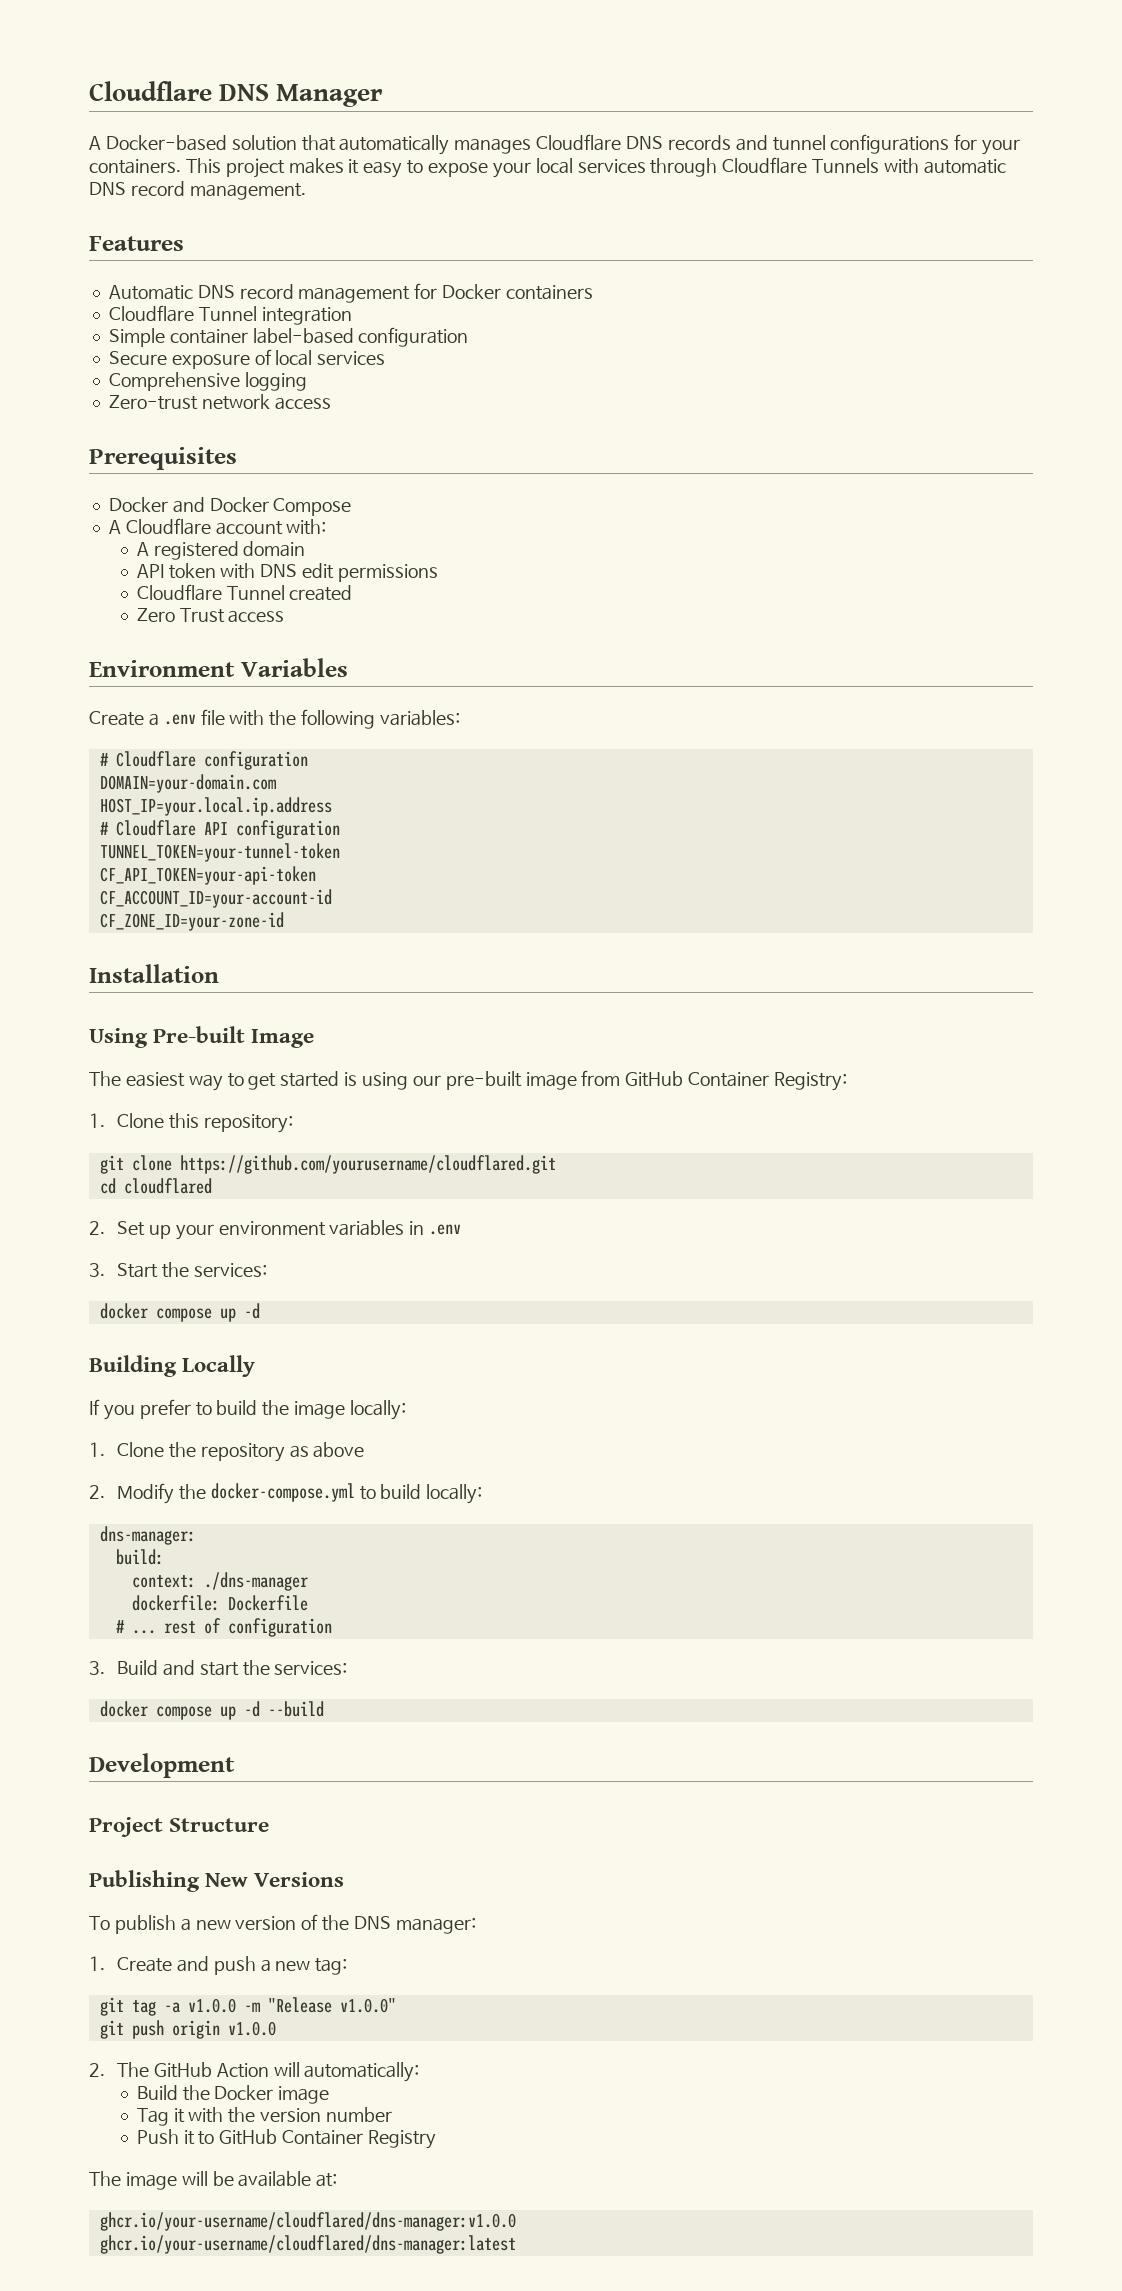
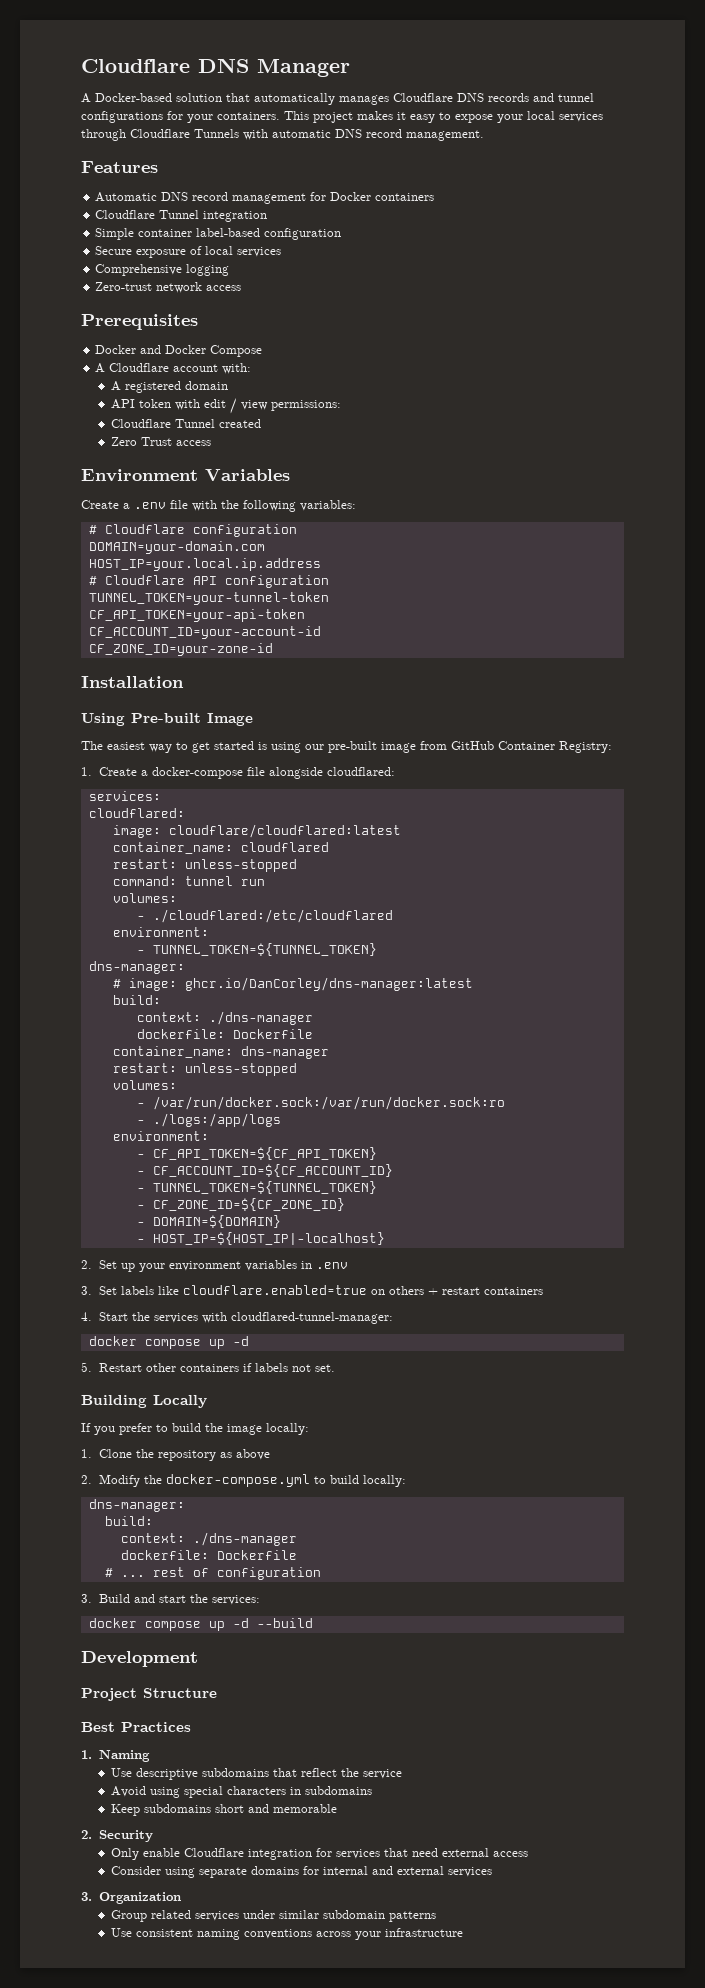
[260,563,439,582] DNS edit permissions -> [204,398,342,414] edit / view permissions:
[116,1113,293,1133] [99,1155,556,1174] [99,1178,212,1194] Clone this repository: // git clone https://github.com/yourusername/cloudflared.git // cd cloudflared -> [98,767,395,779] [88,791,161,801] [88,808,185,818] [112,824,401,838] [112,842,329,854] [112,859,297,872] [112,876,265,886] [112,893,177,903] [136,909,393,923] [112,927,209,937] [136,943,377,956] [88,961,185,974] [112,977,473,991] [112,995,161,1005] [136,1011,313,1025] [136,1029,313,1039] [112,1046,329,1059] [112,1063,297,1076] [112,1080,177,1090] [136,1096,505,1110] [136,1113,281,1127] [112,1131,209,1141] [136,1147,377,1160] [136,1164,393,1177] [136,1181,377,1194] [136,1198,345,1211] [136,1215,281,1228] [136,1232,385,1245] Create a docker-compose file alongside cloudflared: // services: // cloudflared: // image: cloudflare/cloudflared:latest // container_name: cloudflared // restart: unless-stopped // command: tunnel run // volumes: // - ./cloudflared:/etc/cloudflared // environment: // - TUNNEL_TOKEN=${TUNNEL_TOKEN} // dns-manager: // # image: ghcr.io/DanCorley/dns-manager:latest // build: // context: ./dns-manager // dockerfile: Dockerfile // container_name: dns-manager // restart: unless-stopped // volumes: // - /var/run/docker.sock:/var/run/docker.sock:ro // - ./logs:/app/logs // environment: // - CF_API_TOKEN=${CF_API_TOKEN} // - CF_ACCOUNT_ID=${CF_ACCOUNT_ID} // - TUNNEL_TOKEN=${TUNNEL_TOKEN} // - CF_ZONE_ID=${CF_ZONE_ID} // - DOMAIN=${DOMAIN} // - HOST_IP=${HOST_IP|-localhost}
[116,1262,267,1278] [99,1303,260,1322] Start the services: // docker compose up -d -> [98,1285,543,1295] [81,1312,393,1324] [88,1336,249,1349] [81,1362,335,1372] Set labels like cloudflare.enabled=true on others + restart containers // 4. Start the services with cloudflared-tunnel-manager: // docker compose up -d // 5. Restart other containers if labels not set.
[89,1870,345,1892] [89,1914,476,1934] [89,1956,348,1975] [99,1997,396,2016] [99,2020,276,2039] [89,2062,420,2082] [136,2085,330,2104] [136,2107,393,2126] [136,2129,437,2149] [89,2171,338,2190] [99,2212,516,2231] [99,2235,516,2254] Publishing New Versions // To publish a new version of the DNS manager: // 1. Create and push a new tag: // git tag -a v1.0.0 -m "Release v1.0.0" // git push origin v1.0.0 // 2. The GitHub Action will automatically: // Build the Docker image // Tag it with the version number // Push it to GitHub Container Registry // The image will be available at: // ghcr.io/your-username/cloudflared/dns-manager:v1.0.0 // ghcr.io/your-username/cloudflared/dns-manager:latest -> [81,1722,191,1732] [81,1750,150,1762] [111,1768,403,1780] [111,1786,373,1798] [111,1804,338,1816] [81,1830,153,1842] [111,1848,529,1860] [111,1866,493,1878] [81,1892,181,1904] [111,1910,437,1922] [111,1928,464,1940] Best Practices // 1. Naming // Use descriptive subdomains that reflect the service // Avoid using special characters in subdomains // Keep subdomains short and memorable // 2. Security // Only enable Cloudflare integration for services that need external access // Consider using separate domains for internal and external services // 3. Organization // Group related services under similar subdomain patterns // Use consistent naming conventions across your infrastructure

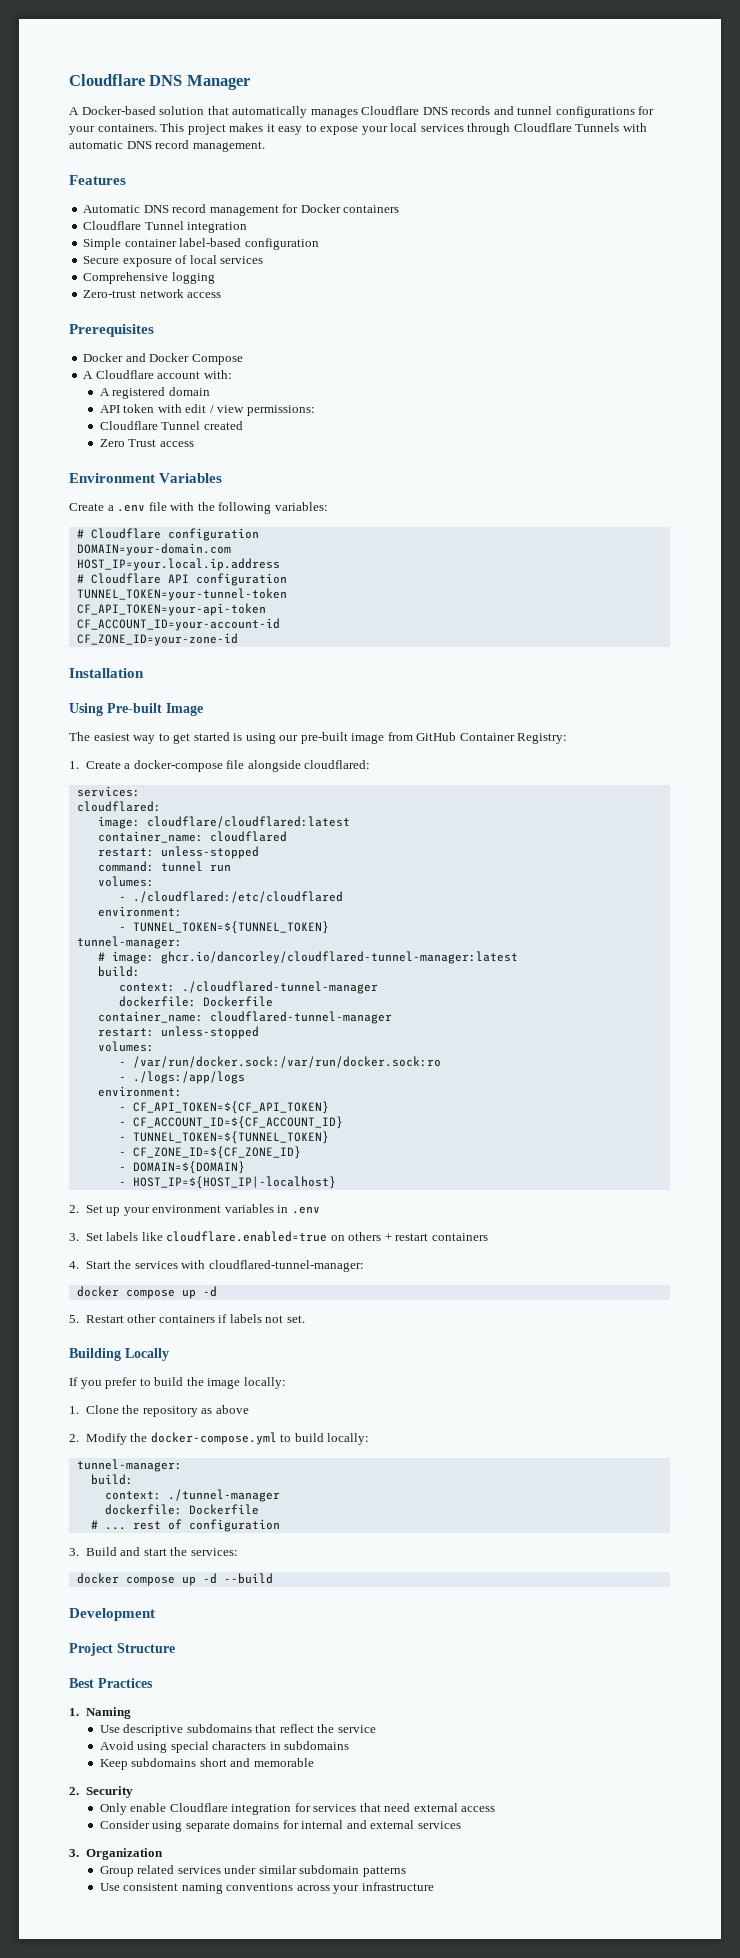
[88,961,185,974] dns-manager: -> [76,936,182,949] tunnel-manager:
[184,977,473,991] [112,995,161,1005] [136,1011,313,1025] ghcr.io/DanCorley/dns-manager:latest // build: // context: ./dns-manager -> [160,951,518,964] [97,966,140,977] [118,981,378,994] ghcr.io/dancorley/cloudflared-tunnel-manager:latest // build: // context: ./cloudflared-tunnel-manager
[240,1046,329,1059] dns-manager -> [209,1011,392,1024] cloudflared-tunnel-manager
[88,1499,185,1512] [104,1516,153,1526] [120,1532,297,1546] dns-manager: // build: // context: ./dns-manager -> [76,1459,182,1472] [90,1474,133,1485] [104,1489,280,1502] tunnel-manager: // build: // context: ./tunnel-manager

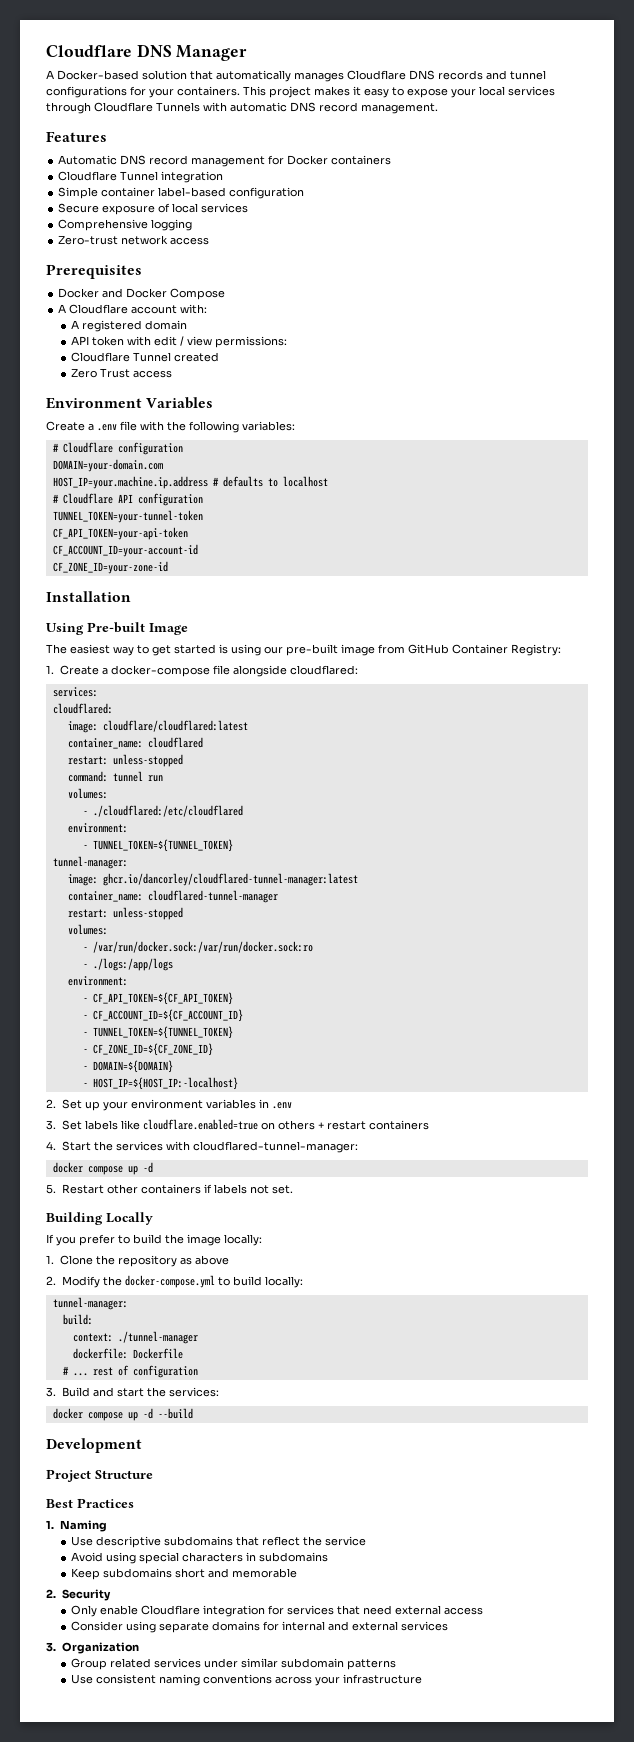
[76,558,280,571] HOST_IP=your.local.ip.address -> [52,476,328,489] HOST_IP=your.machine.ip.address # defaults to localhost
[97,952,105,961] # -> (128, 862) none
[97,966,140,977] [118,981,378,994] [118,996,273,1007] // build: // context: ./cloudflared-tunnel-manager // dockerfile: Dockerfile -> (358, 879) none
[132,1176,336,1189] HOST_IP=${HOST_IP|-localhost} -> [92,1077,238,1090] HOST_IP=${HOST_IP:-localhost}

